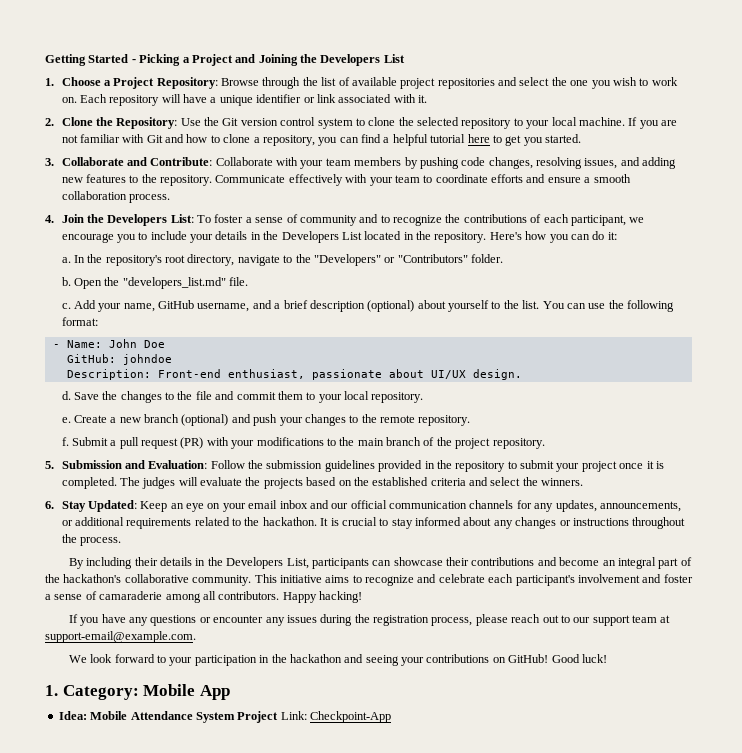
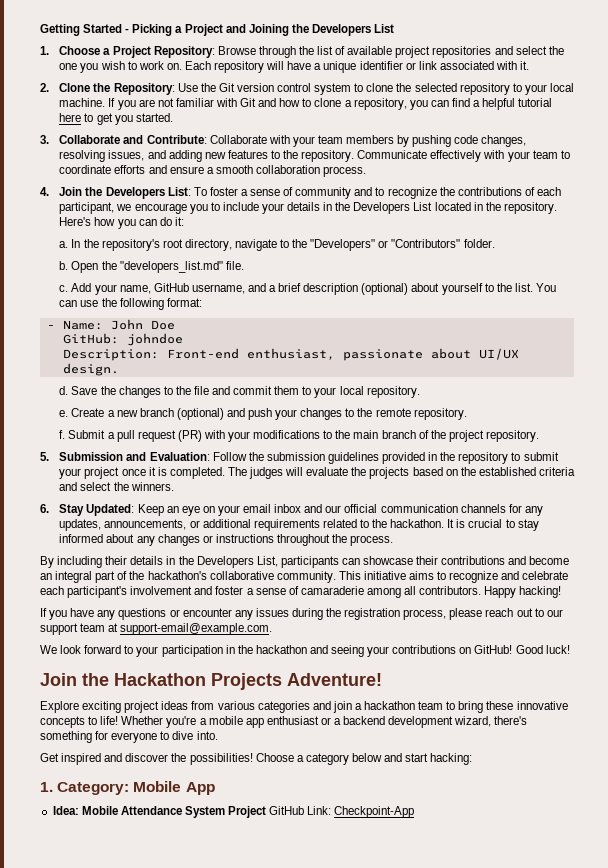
(607, 658) none -> [40,673,382,690] [40,701,568,713] [40,716,528,728] [40,731,218,743] [40,753,473,765] // Join the Hackathon Projects Adventure! // Explore exciting project ideas from various categories and join a hackathon team to bring these innovative concepts to life! Whether you're a mobile app enthusiast or a backend development wizard, there's something for everyone to dive into. // Get inspired and discover the possibilities! Choose a category below and start hacking:
(279, 717) none -> [269,806,305,815] GitHub

